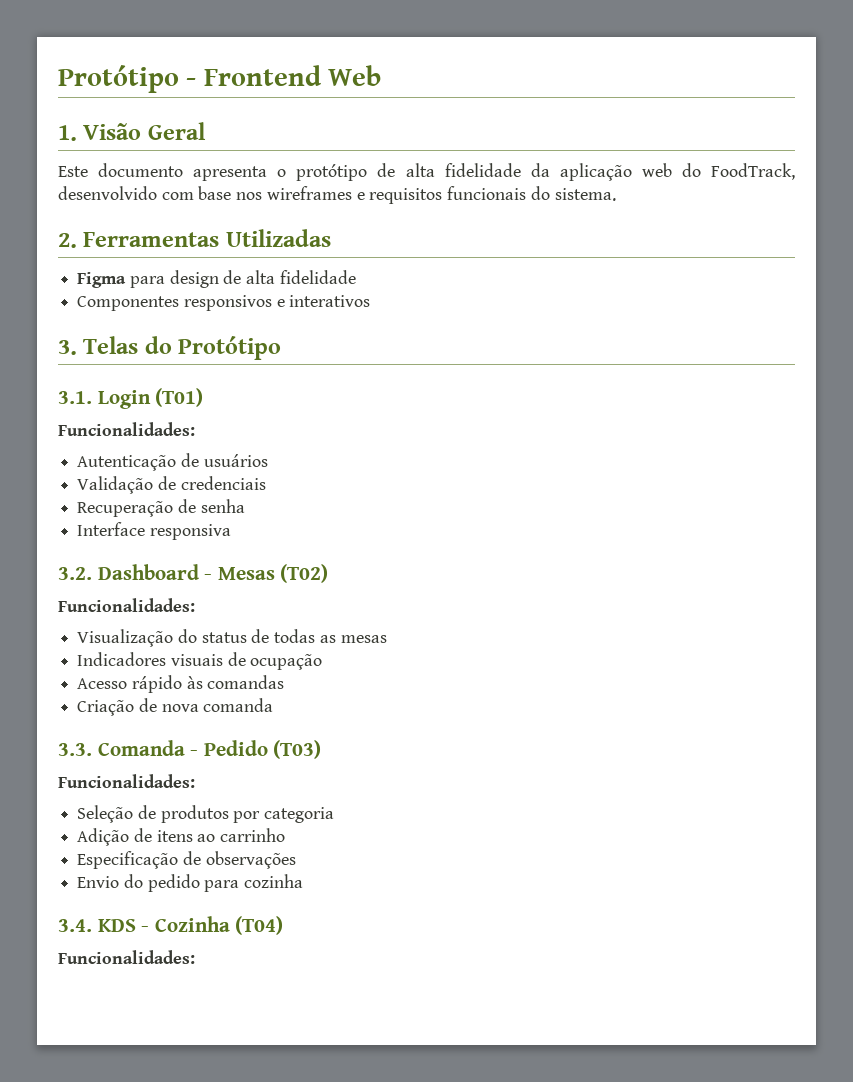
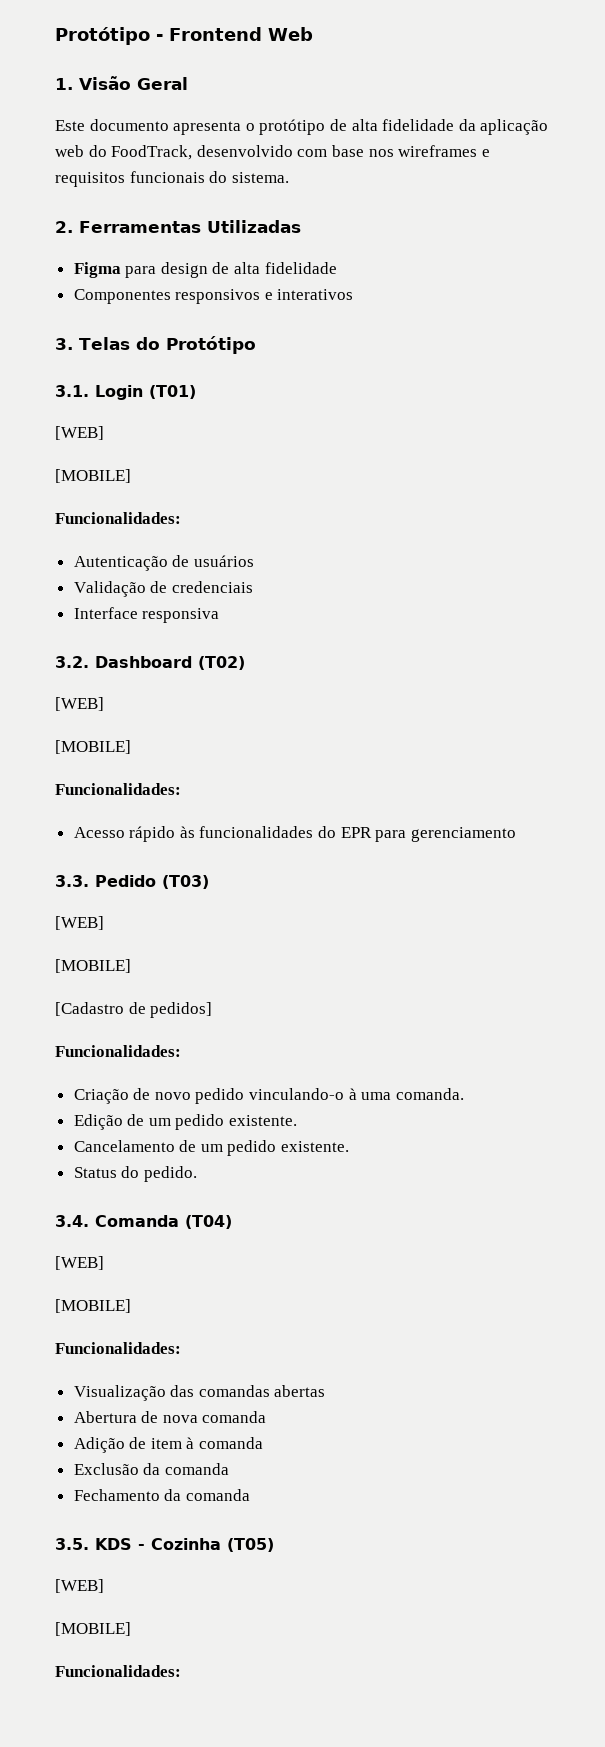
(204, 397) none -> [55,426,104,440] [55,469,131,483] // [WEB] // [MOBILE]
[77,499,245,517] // Recuperação de senha -> (253, 587) none
[204,567,275,580] - Mesas -> (192, 662) none
[58,598,195,612] [77,629,387,647] [77,652,323,670] [77,675,285,693] [77,698,274,716] [58,740,322,759] [58,774,195,788] [77,805,335,823] [77,828,286,846] [77,851,296,869] [77,874,304,892] [58,916,284,935] Funcionalidades: // Visualização do status de todas as mesas // Indicadores visuais de ocupação // Acesso rápido às comandas // Criação de nova comanda // 3.3. Comanda - Pedido (T03) // Funcionalidades: // Seleção de produtos por categoria // Adição de itens ao carrinho // Especificação de observações // Envio do pedido para cozinha // 3.4. KDS - Cozinha (T04) -> [55,697,104,711] [55,740,131,754] [55,783,181,795] [73,826,516,842] [55,875,209,889] [55,916,104,930] [55,959,131,973] [55,1002,213,1018] [55,1045,181,1057] [73,1088,464,1104] [73,1114,298,1130] [73,1140,350,1156] [73,1166,197,1182] [55,1215,232,1229] [55,1256,104,1270] [55,1299,131,1313] [55,1342,181,1354] [73,1385,326,1401] [73,1411,267,1423] [73,1437,264,1453] [73,1463,229,1475] [73,1489,250,1501] [55,1538,274,1552] [55,1579,104,1593] [55,1622,131,1636] [WEB] // [MOBILE] // Funcionalidades: // Acesso rápido às funcionalidades do EPR para gerenciamento // 3.3. Pedido (T03) // [WEB] // [MOBILE] // [Cadastro de pedidos] // Funcionalidades: // Criação de novo pedido vinculando-o à uma comanda. // Edição de um pedido existente. // Cancelamento de um pedido existente. // Status do pedido. // 3.4. Comanda (T04) // [WEB] // [MOBILE] // Funcionalidades: // Visualização das comandas abertas // Abertura de nova comanda // Adição de item à comanda // Exclusão da comanda // Fechamento da comanda // 3.5. KDS - Cozinha (T05) // [WEB] // [MOBILE]

